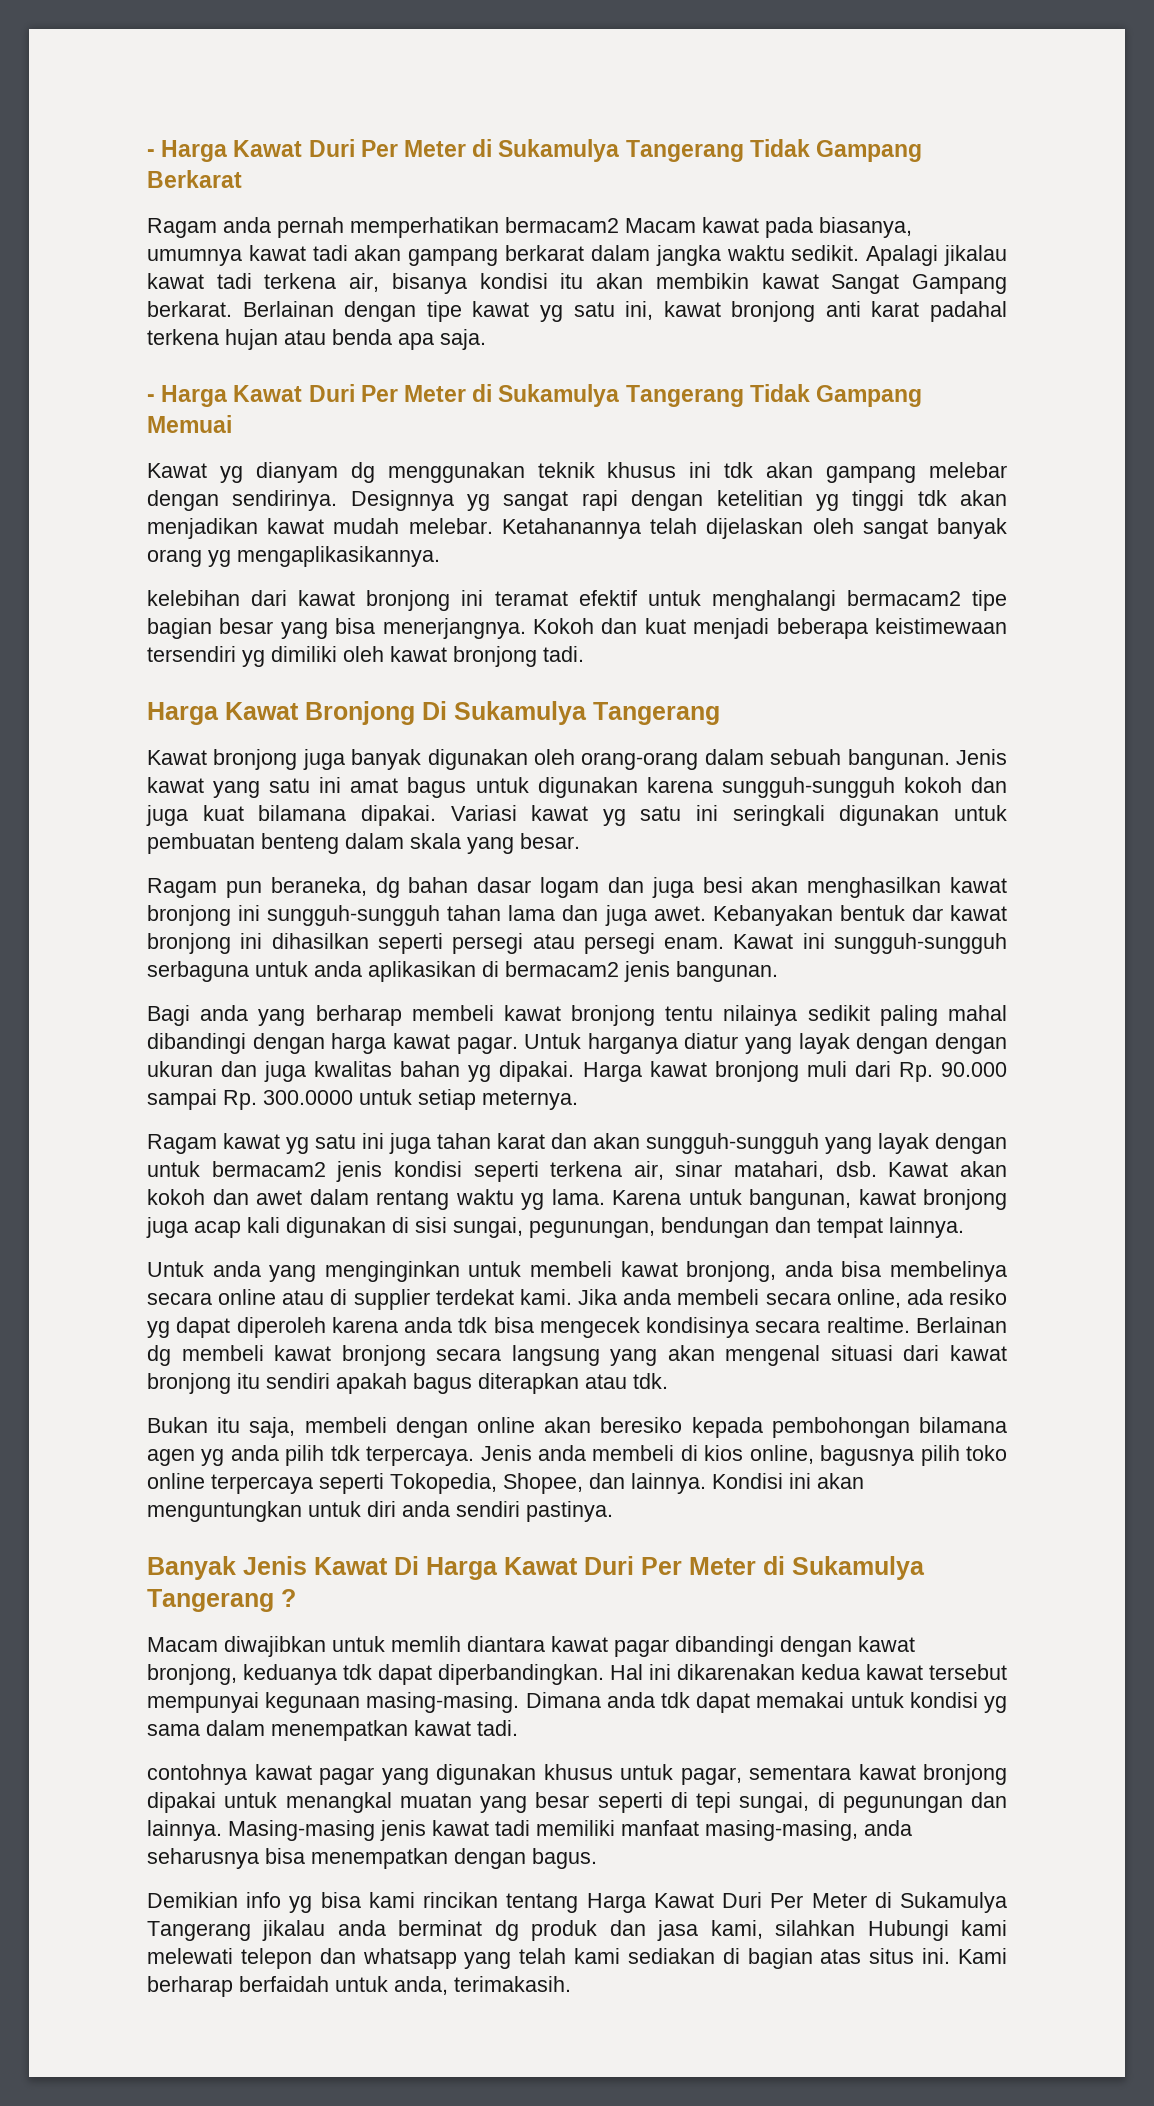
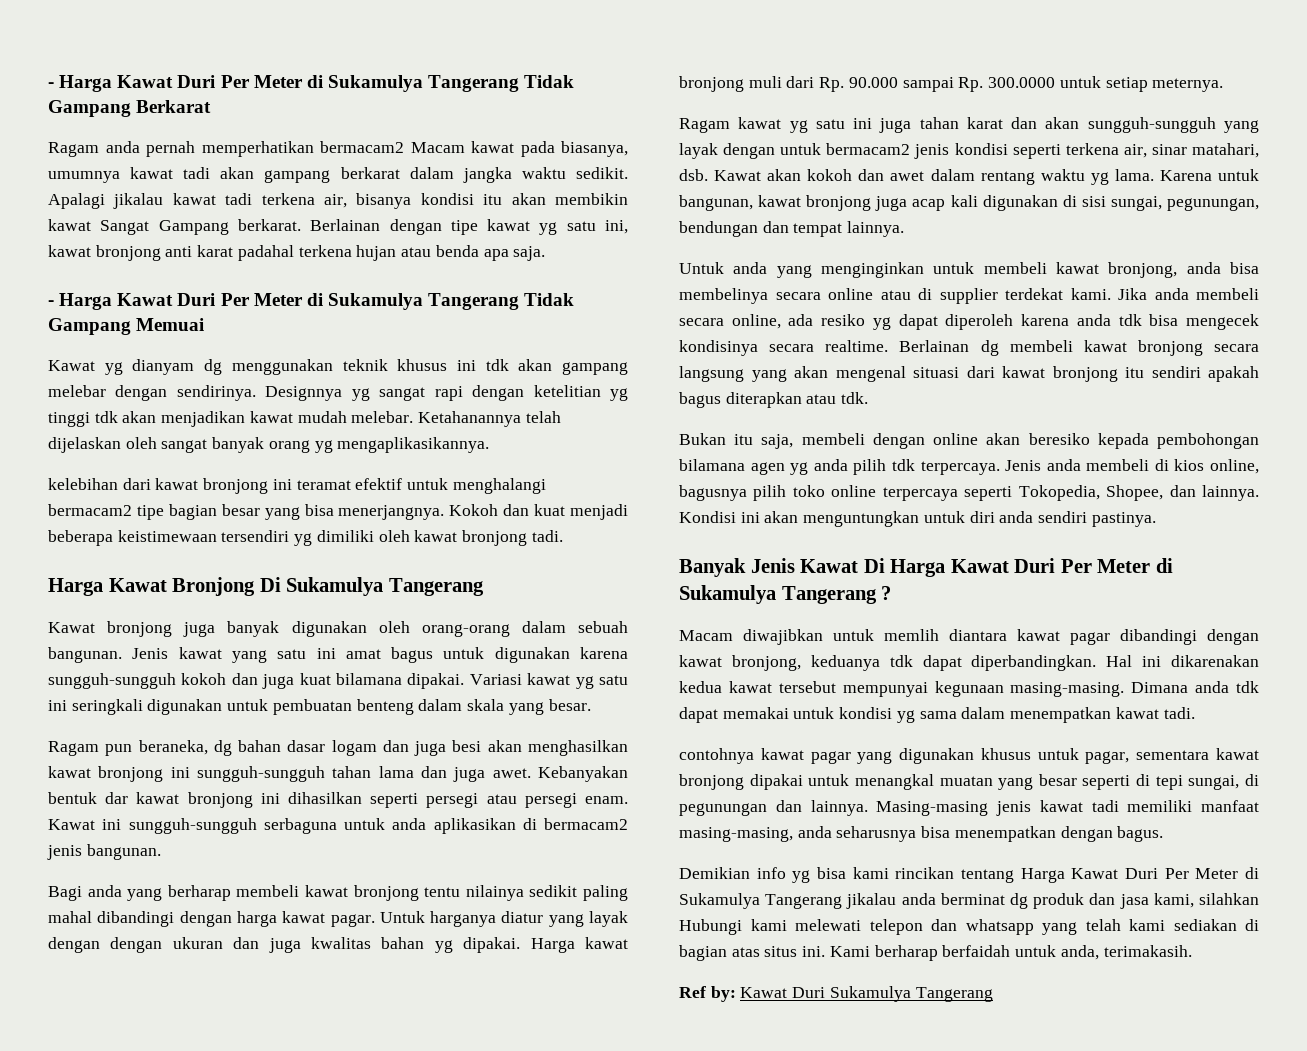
(571, 1984) none -> [679,986,993,1002] // Ref by: Kawat Duri Sukamulya Tangerang

